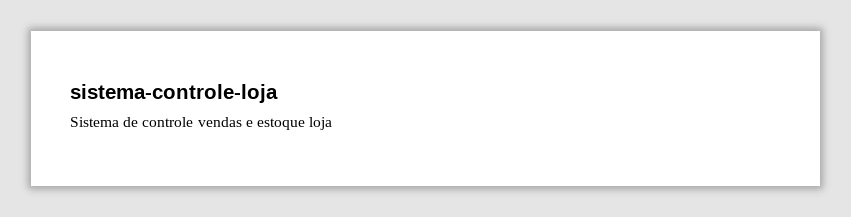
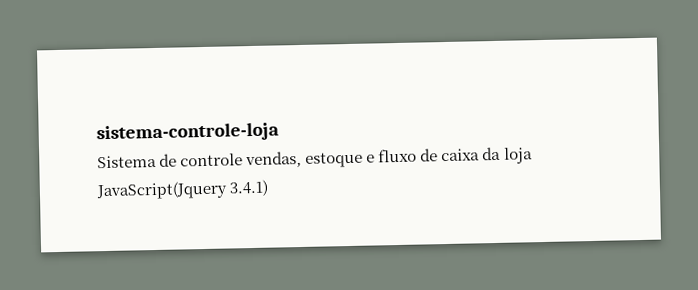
[197,117,305,130] vendas e estoque -> [245,146,502,169] vendas, estoque e fluxo de caixa da
(333, 123) none -> [96,179,270,201] // JavaScript(Jquery 3.4.1)

